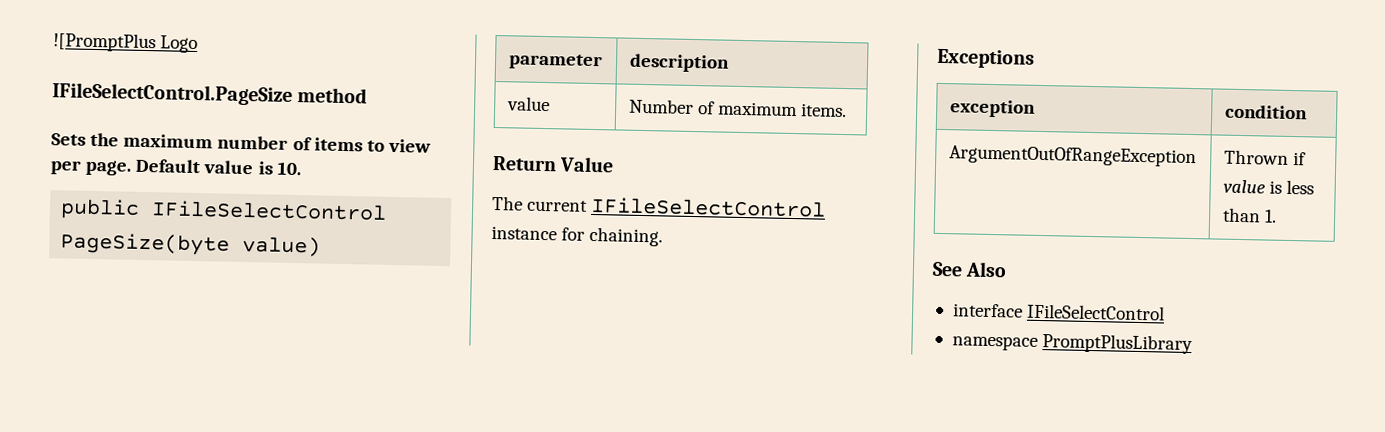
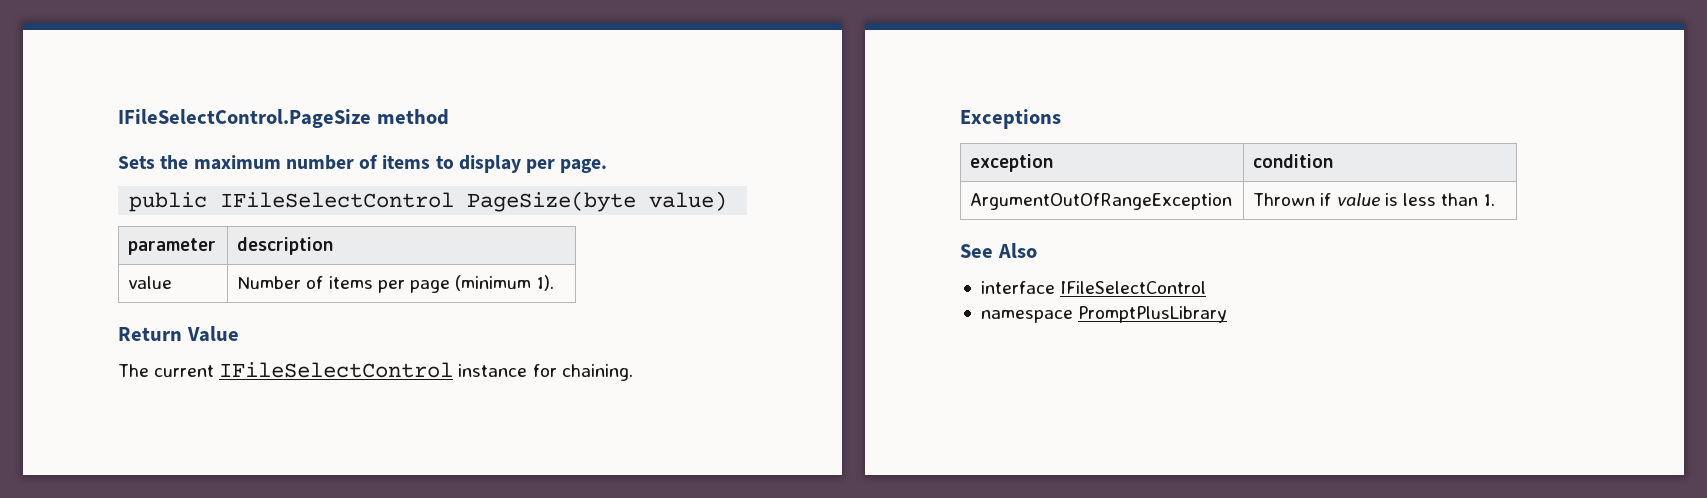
[53,32,199,54] ![PromptPlus Logo // -> (118, 118) none
[387,138,431,153] view -> [458,155,521,173] display
[135,158,302,176] Default value is 10. -> (608, 166) none
[718,101,848,118] maximum items. -> [328,275,555,293] items per page (minimum 1).

